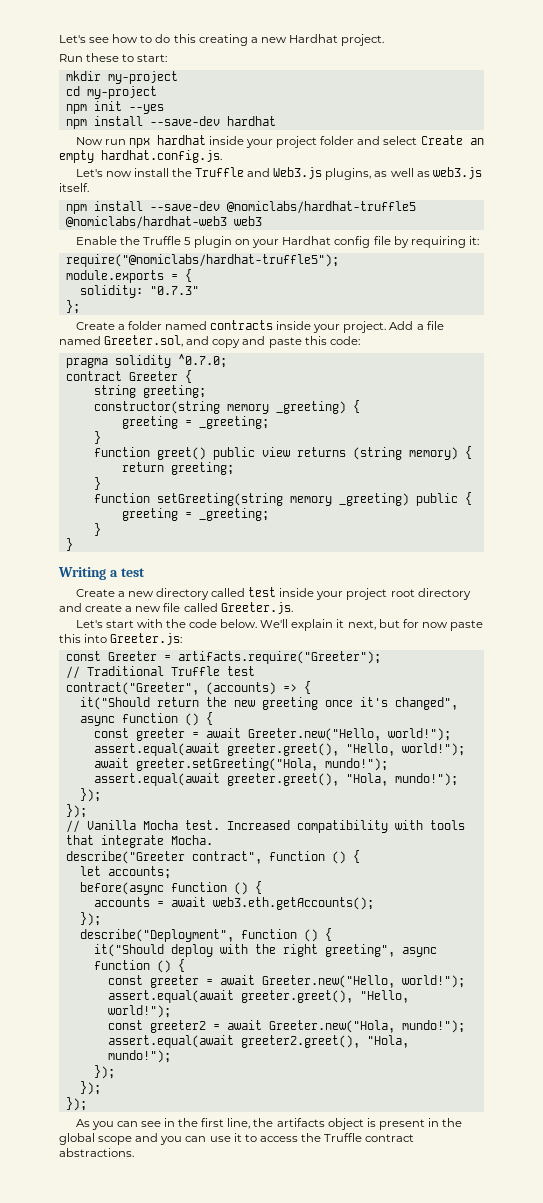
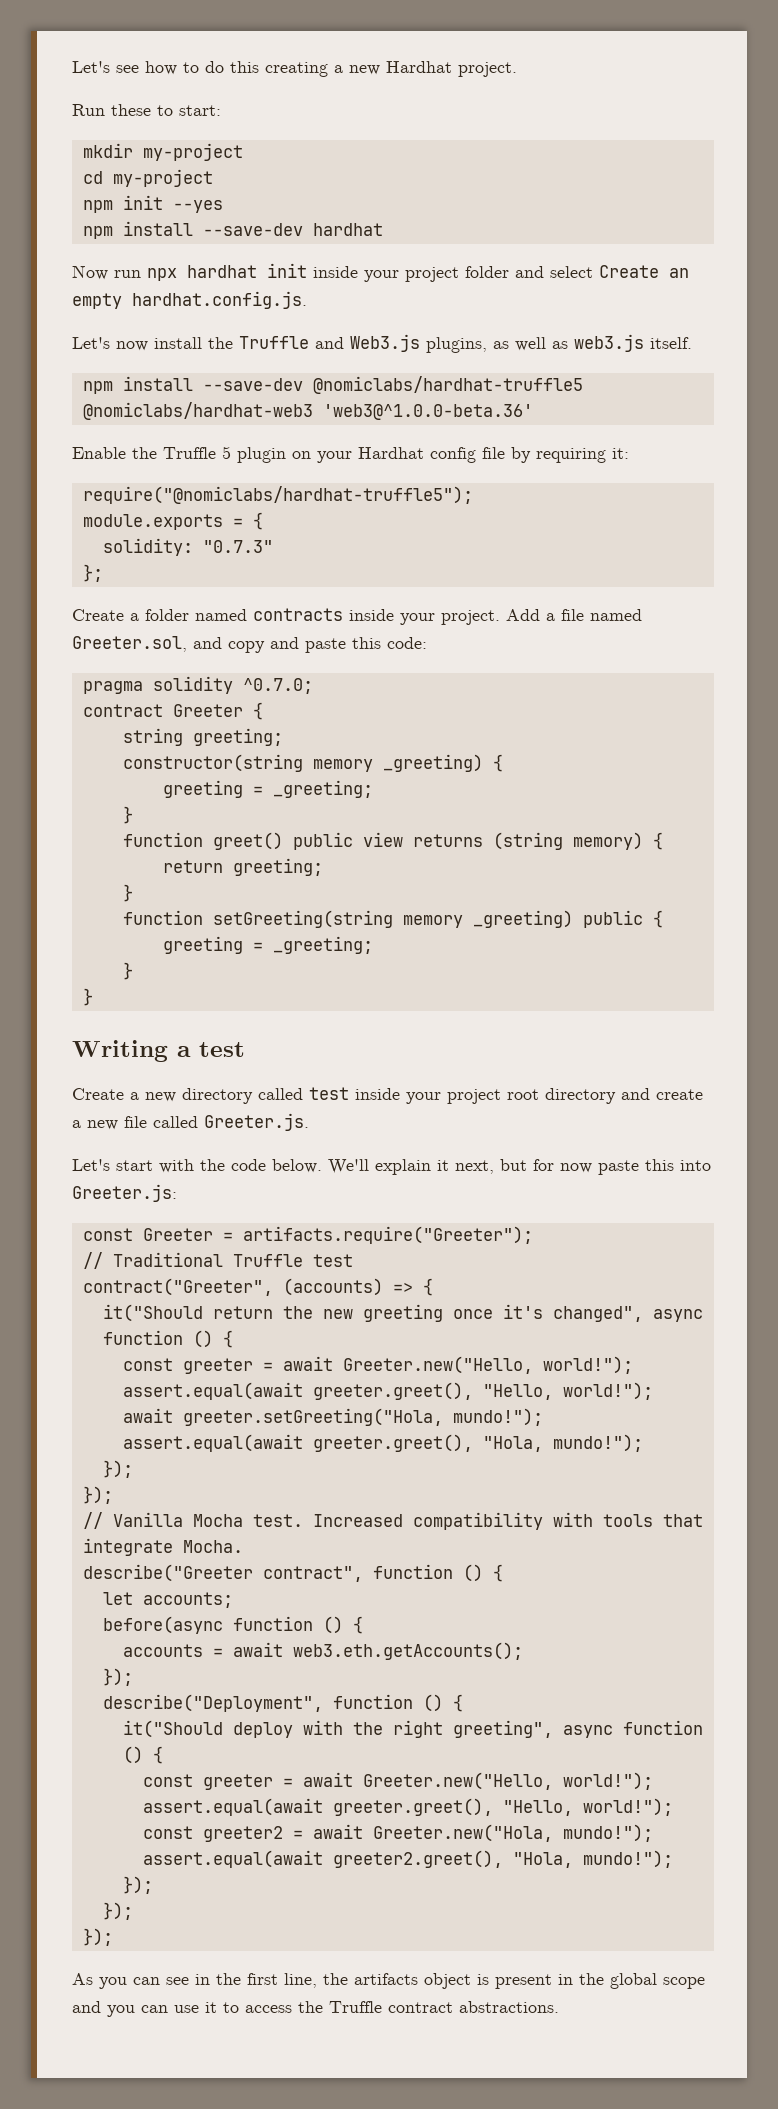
(206, 140) none -> [267,263,307,278] init
[233,216,262,226] web3 -> [322,404,533,420] 'web3@^1.0.0-beta.36'

